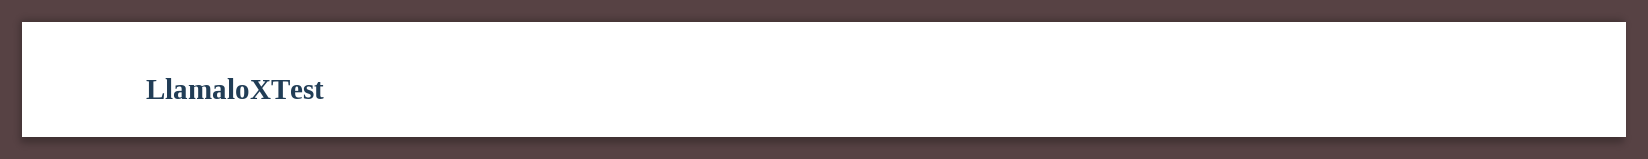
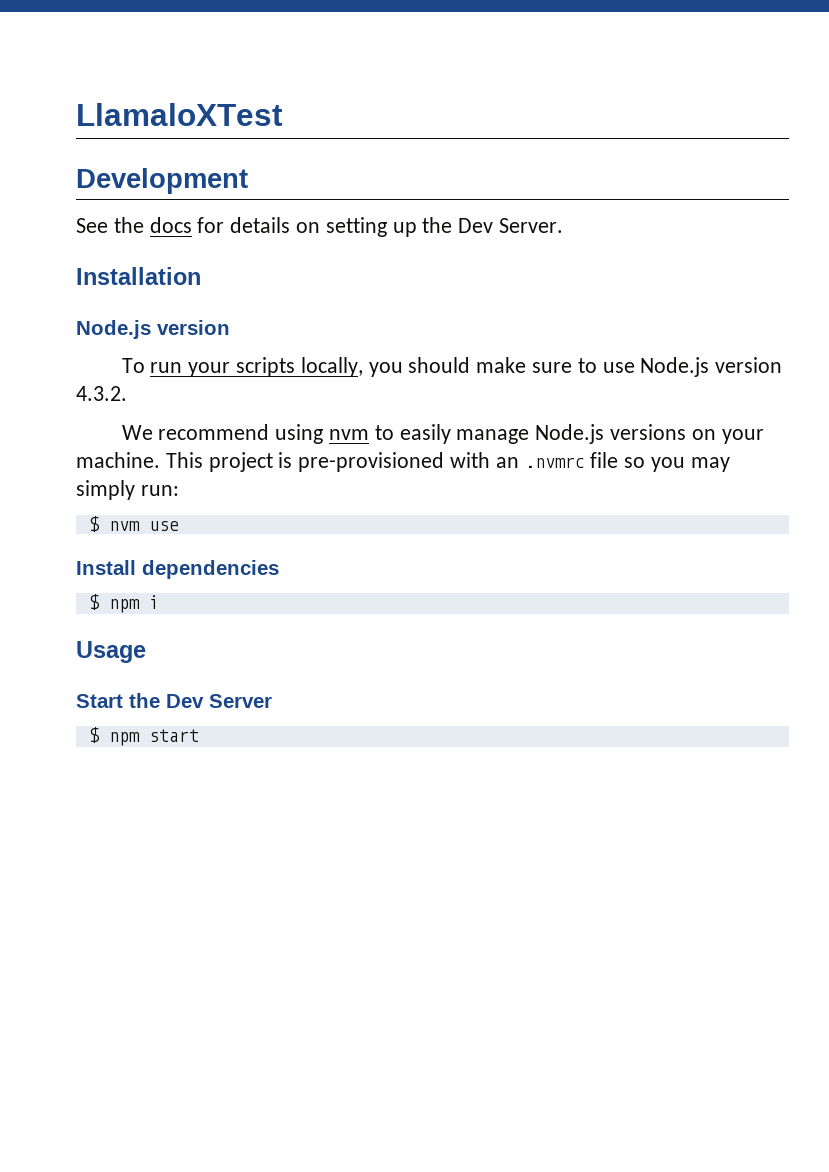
(324, 88) none -> [76,168,248,194] [76,217,564,237] [76,267,201,285] [76,320,230,339] [121,357,783,377] [76,386,127,401] [121,424,764,444] [76,452,730,472] [76,480,179,500] [88,516,179,532] [76,560,279,579] [88,594,159,613] [76,641,146,663] [76,693,272,708] [88,727,199,746] // Development // See the docs for details on setting up the Dev Server. // Installation // Node.js version // To run your scripts locally, you should make sure to use Node.js version 4.3.2. // We recommend using nvm to easily manage Node.js versions on your machine. This project is pre-provisioned with an .nvmrc file so you may simply run: // $ nvm use // Install dependencies // $ npm i // Usage // Start the Dev Server // $ npm start

